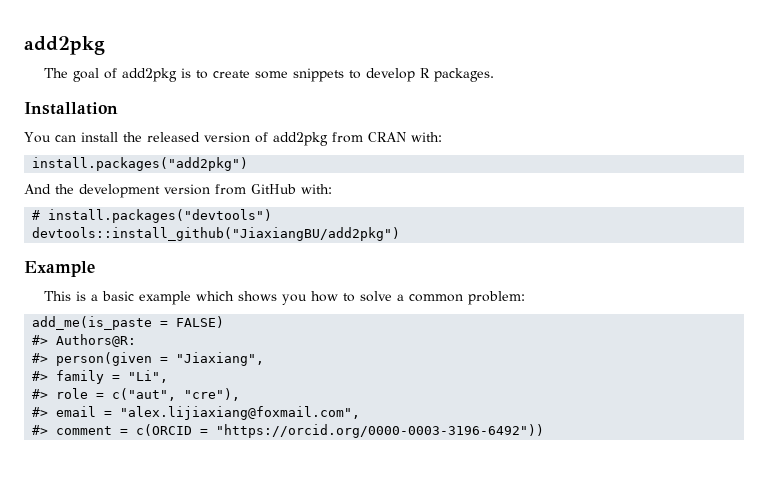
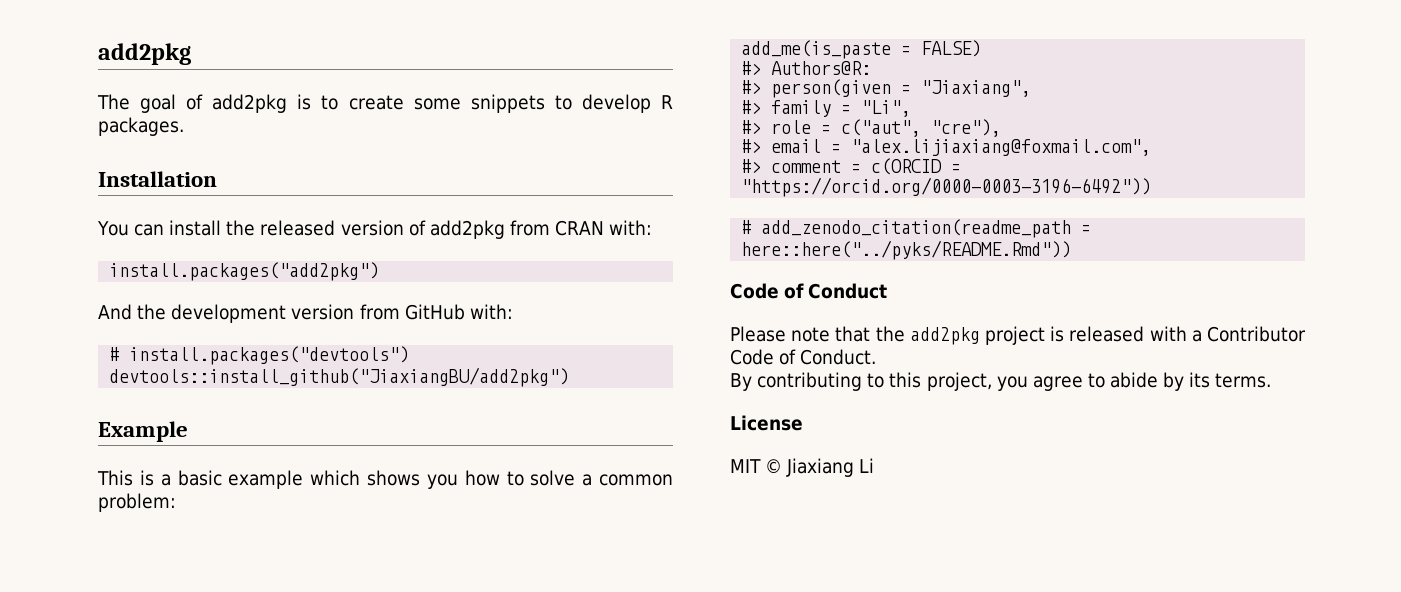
(545, 431) none -> [741,219,1092,238] [741,240,1072,260] [730,283,888,299] [730,326,1306,345] [730,349,877,365] [730,372,1272,391] [730,415,803,431] [730,458,875,477] // # add_zenodo_citation(readme_path = here::here("../pyks/README.Rmd")) // Code of Conduct // Please note that the add2pkg project is released with a Contributor Code of Conduct. // By contributing to this project, you agree to abide by its terms. // License // MIT © Jiaxiang Li

